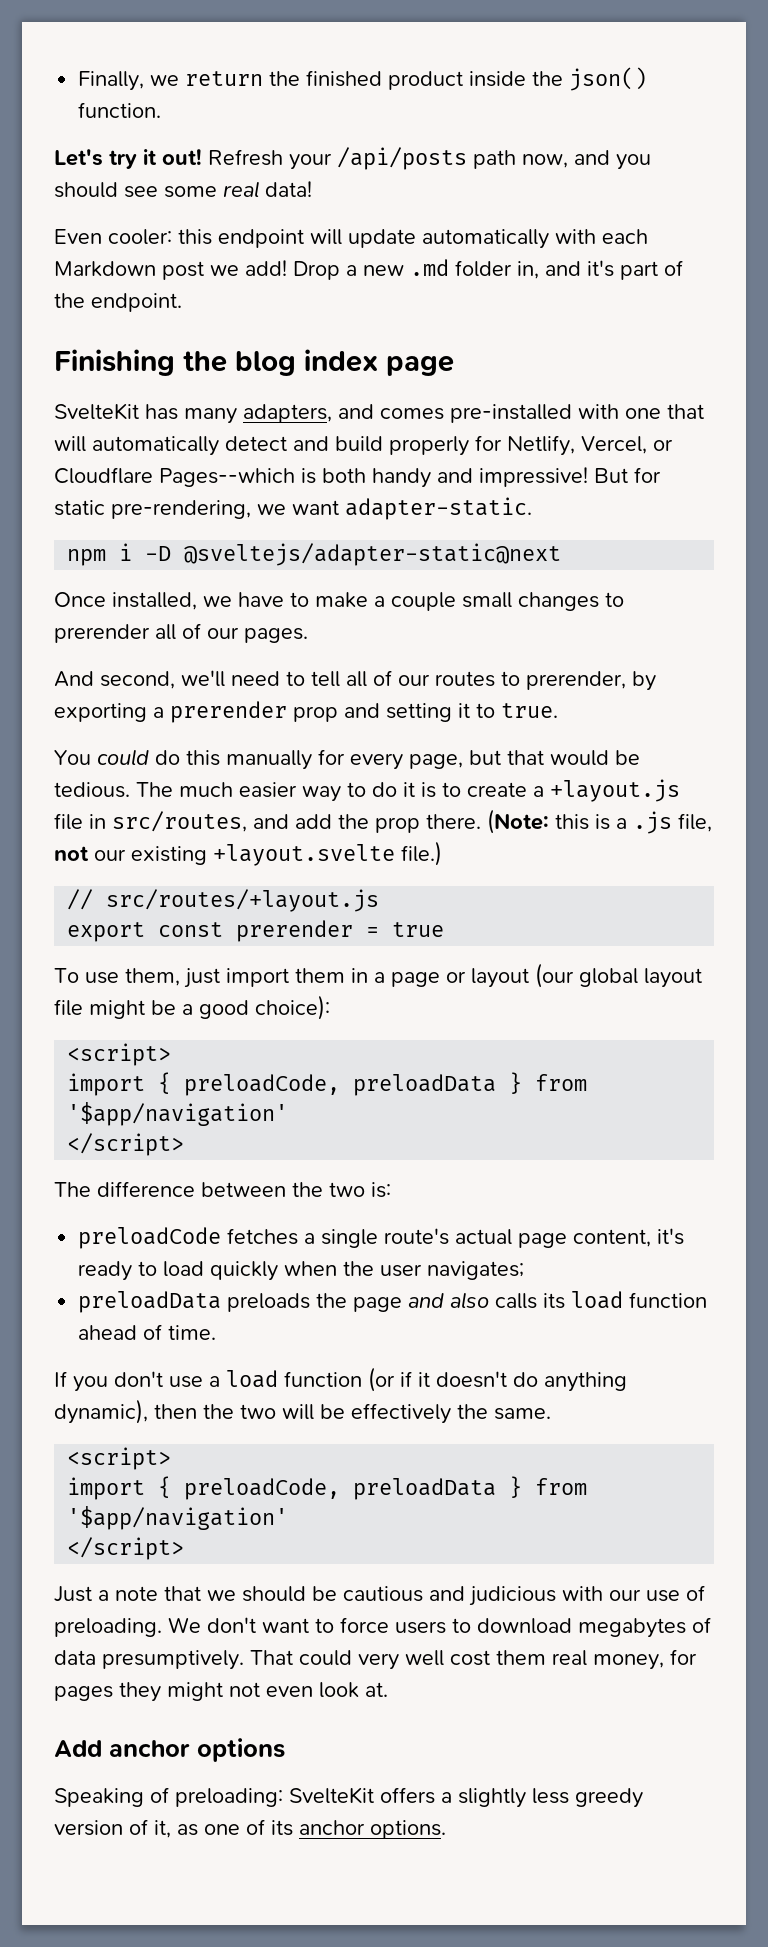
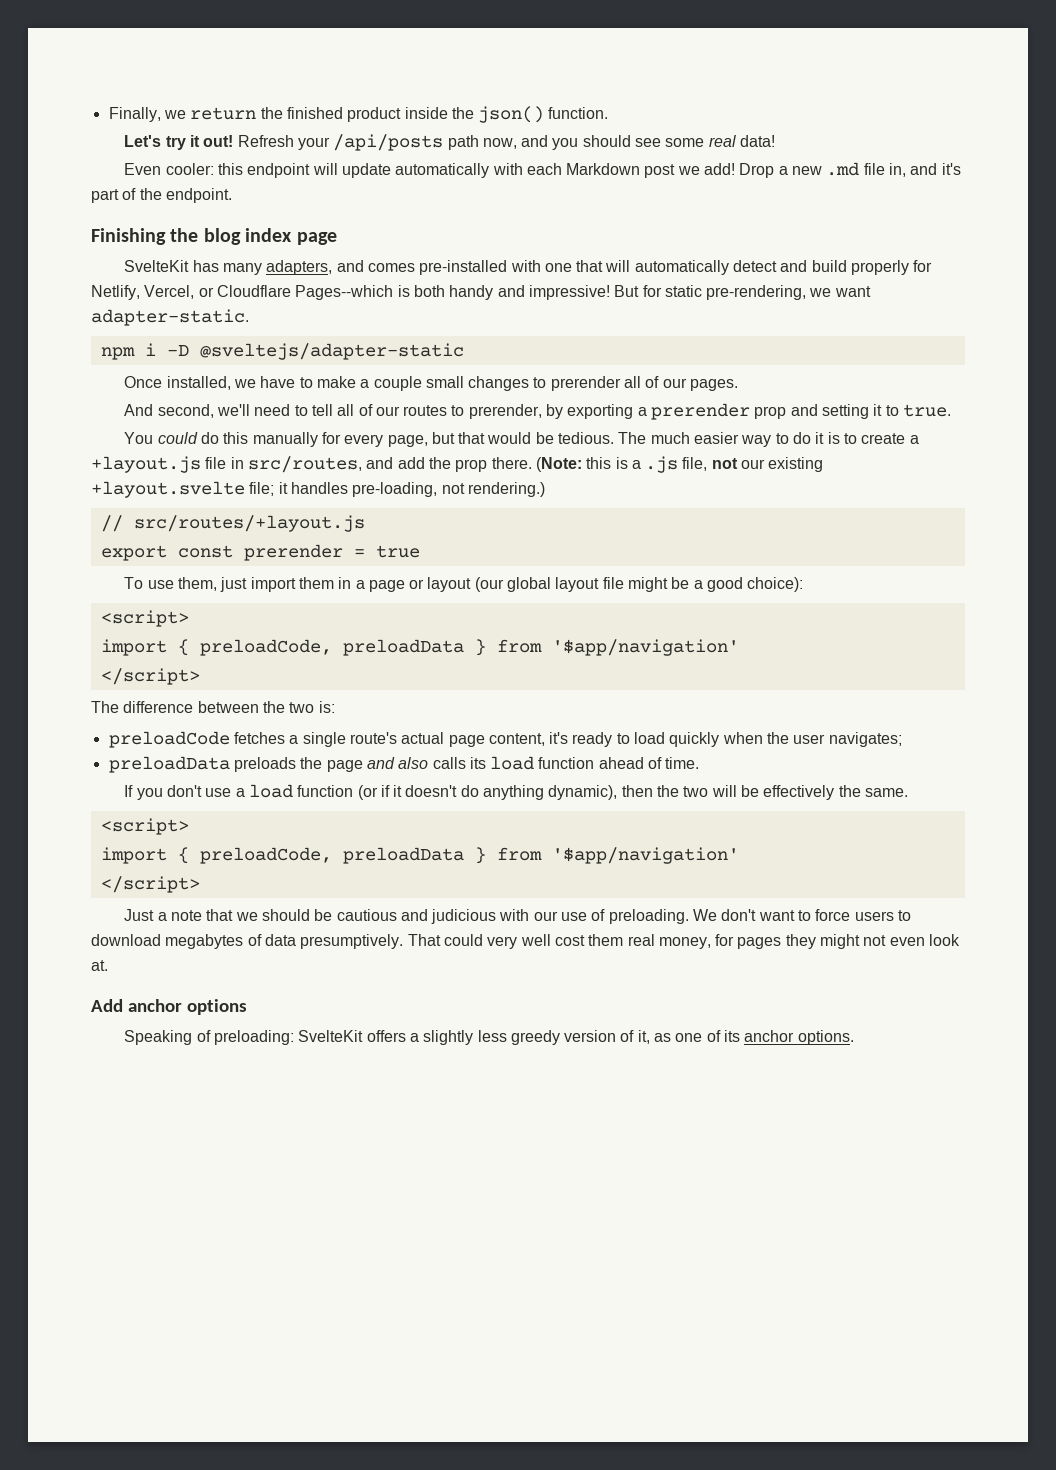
[455,260,512,277] folder -> [863,163,885,175] file
[184,543,562,566] @sveltejs/adapter-static@next -> [199,343,464,360] @sveltejs/adapter-static
[401,841,442,866] file.) -> [249,482,545,497] file; it handles pre-loading, not rendering.)

